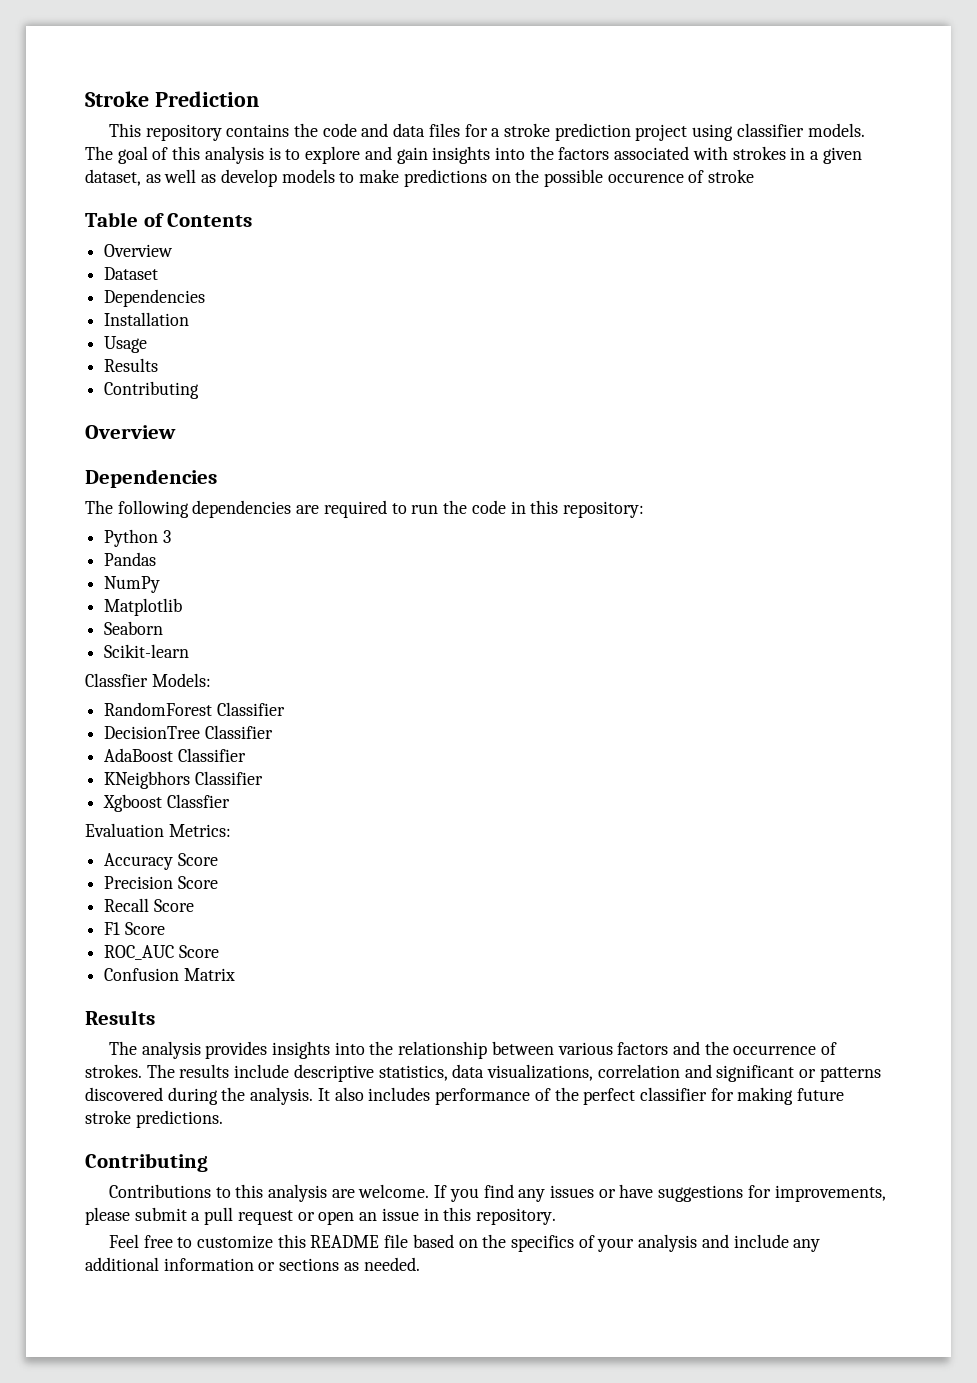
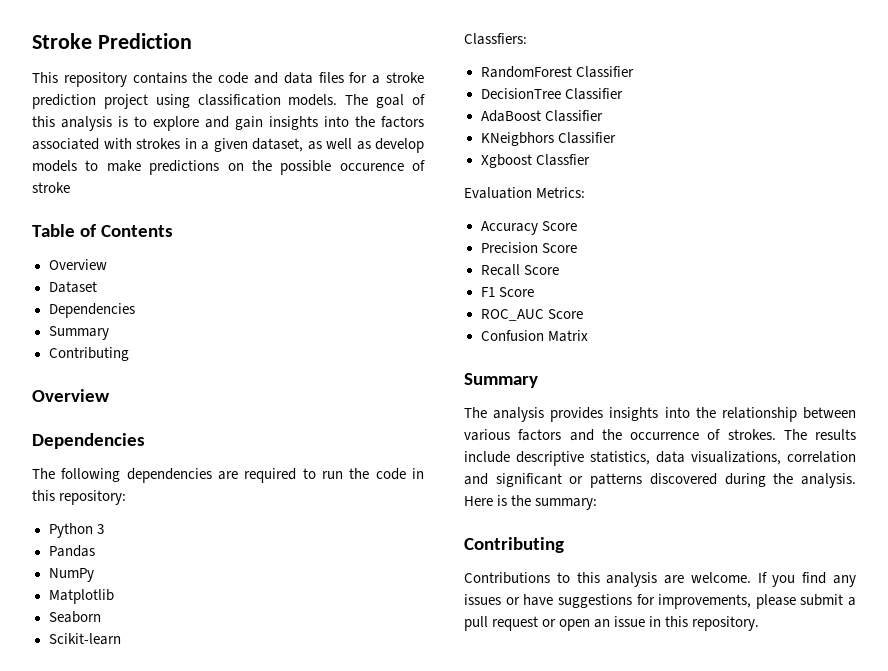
[736,123,804,137] classifier -> [197,94,281,106] classification
[104,312,190,326] [104,336,148,353] [104,358,159,372] Installation // Usage // Results -> [48,326,109,340] Summary
[85,673,211,687] Classfier Models: -> [464,33,527,45] Classfiers:
[85,1010,155,1025] Results -> [464,373,538,388] Summary
[317,1087,845,1105] [85,1110,223,1128] It also includes performance of the perfect classifier for making future stroke predictions. -> [464,495,598,510] Here is the summary:
[108,1234,821,1252] [85,1257,420,1271] // Feel free to customize this README file based on the specifics of your analysis and include any additional information or sections as needed. -> (760, 623) none

